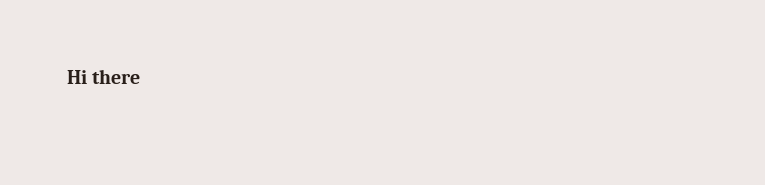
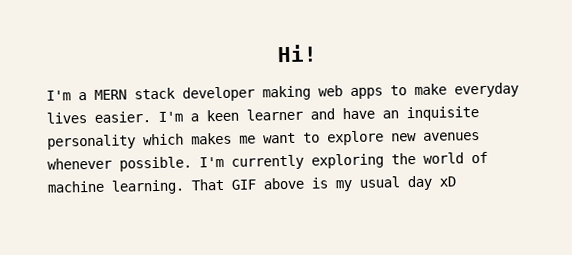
[67,69,141,84] Hi there -> [277,44,317,63] [46,82,519,102] [46,106,479,124] [47,130,480,150] [47,151,488,172] [47,175,456,195] Hi! // I'm a MERN stack developer making web apps to make everyday lives easier. I'm a keen learner and have an inquisite personality which makes me want to explore new avenues whenever possible. I'm currently exploring the world of machine learning. That GIF above is my usual day xD

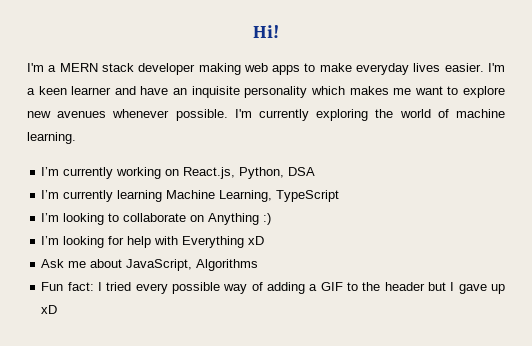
[191,175,432,192] That GIF above is my usual day -> [41,167,316,179] [41,190,340,202] [41,213,272,225] [41,236,265,248] [41,259,259,271] [41,282,505,294] // I’m currently working on React.js, Python, DSA // I’m currently learning Machine Learning, TypeScript // I’m looking to collaborate on Anything :) // I’m looking for help with Everything xD // Ask me about JavaScript, Algorithms // Fun fact: I tried every possible way of adding a GIF to the header but I gave up

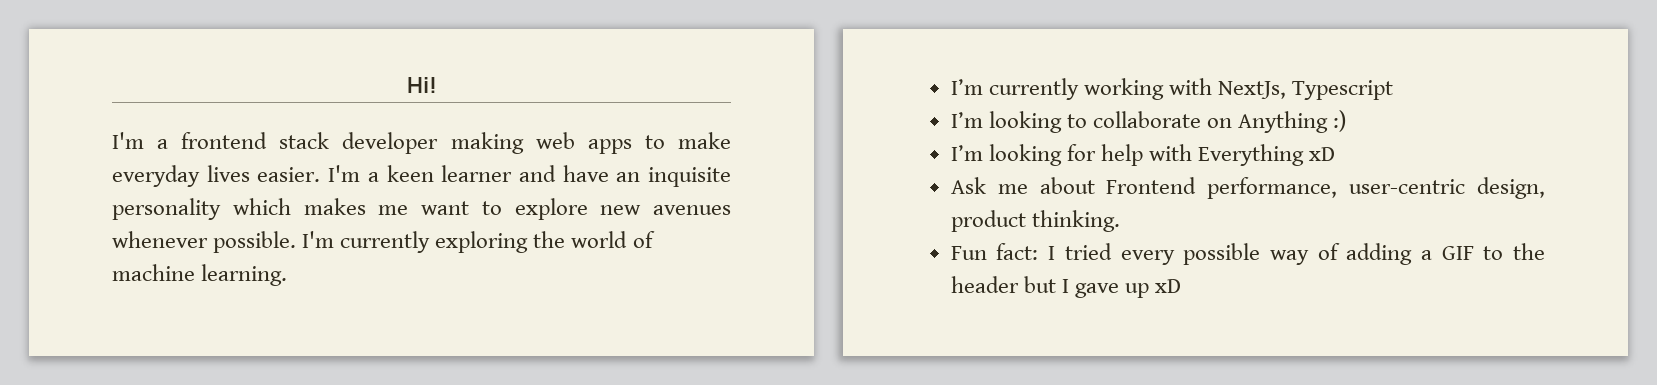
[59,63,98,72] MERN -> [181,132,268,149] frontend
[165,167,316,179] [41,190,340,202] on React.js, Python, DSA // I’m currently learning Machine Learning, TypeScript -> [1168,78,1394,100] with NextJs, Typescript
[126,259,259,271] JavaScript, Algorithms -> [1106,177,1545,199] [950,210,1120,232] Frontend performance, user-centric design, product thinking.

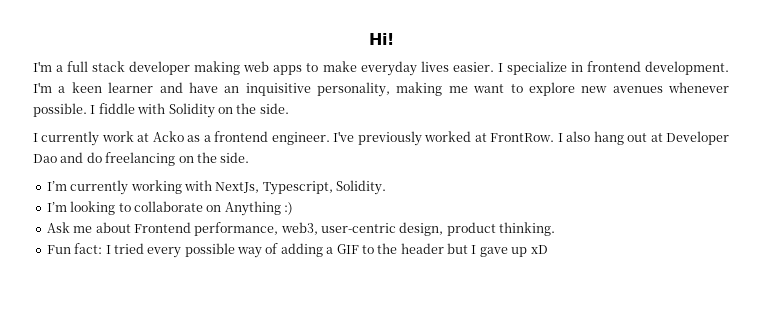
[181,132,268,149] frontend -> [67,61,89,72] full
(321, 174) none -> [497,61,729,75] I specialize in frontend development.
[648,167,731,187] [112,198,366,220] inquisite personality which makes -> [245,82,443,97] inquisitive personality, making
[302,231,655,253] [112,264,288,286] I'm currently exploring the world of machine learning. -> [90,103,289,118] [33,131,730,146] [33,152,250,166] I fiddle with Solidity on the side. // I currently work at Acko as a frontend engineer. I've previously worked at FrontRow. I also hang out at Developer Dao and do freelancing on the side.
[1292,80,1394,100] Typescript -> [262,180,386,195] Typescript, Solidity.
[950,144,1336,166] // I’m looking for help with Everything xD -> (293, 208) none
(1338, 188) none -> [280,222,318,235] web3,

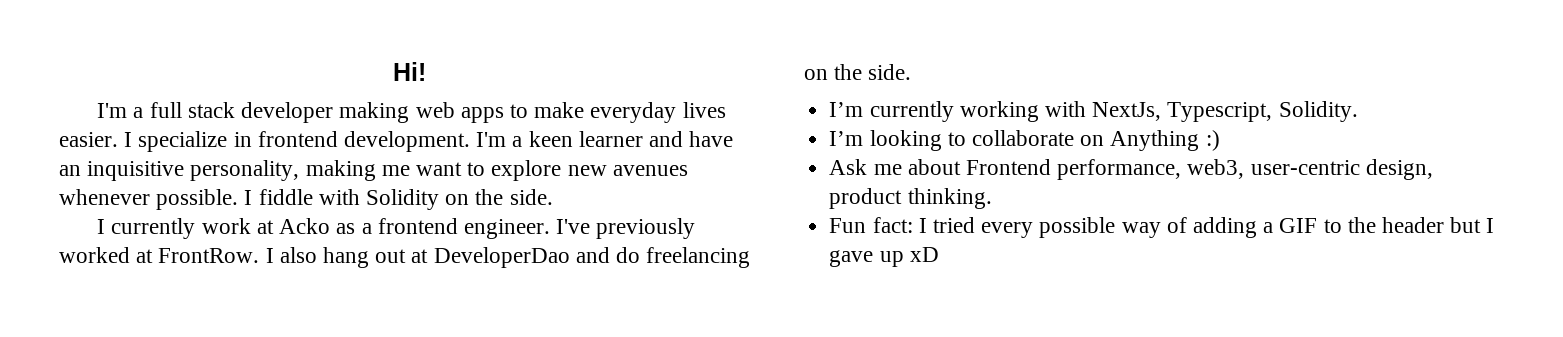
[666,131,730,145] [33,154,57,163] Developer Dao -> [433,247,570,268] DeveloperDao

